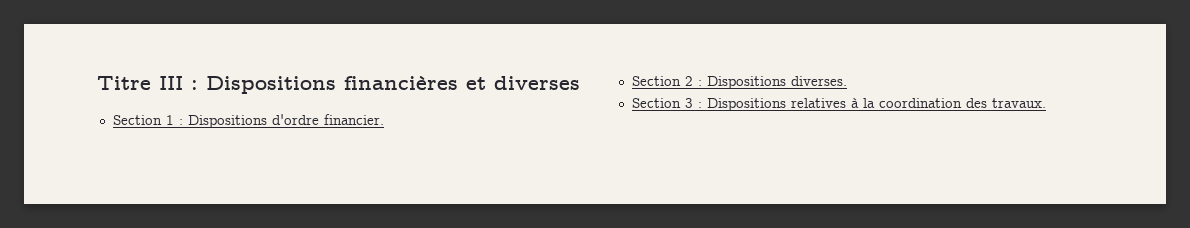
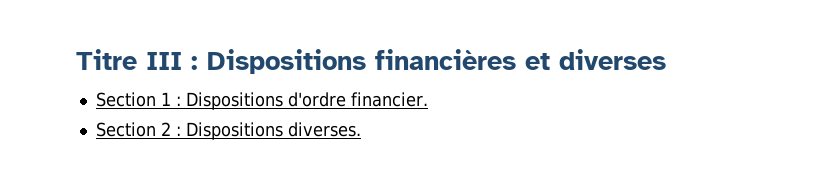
[631,98,1046,111] // Section 3 : Dispositions relatives à la coordination des travaux. -> (361, 129) none

